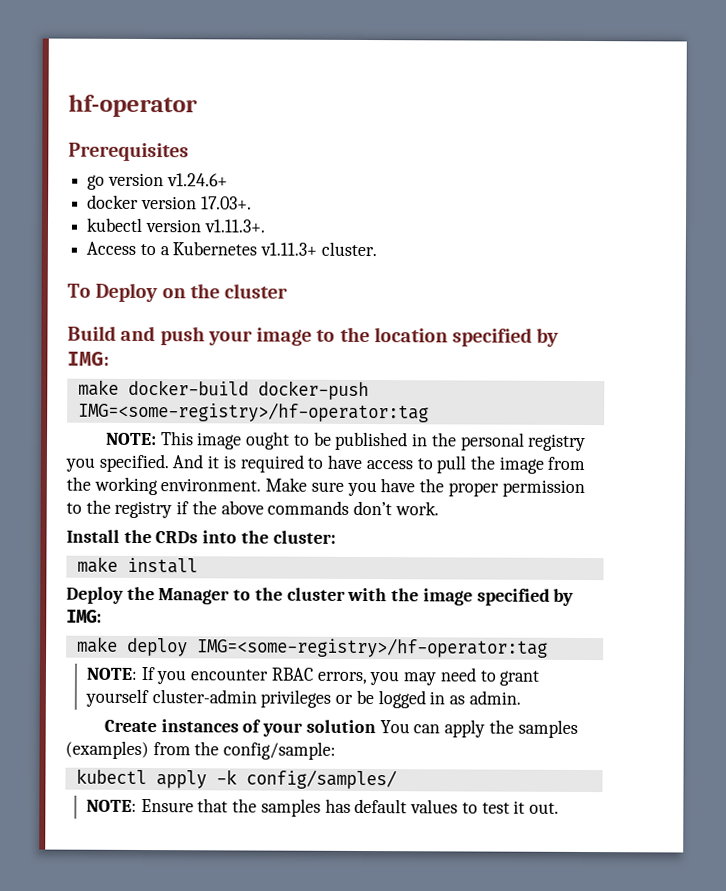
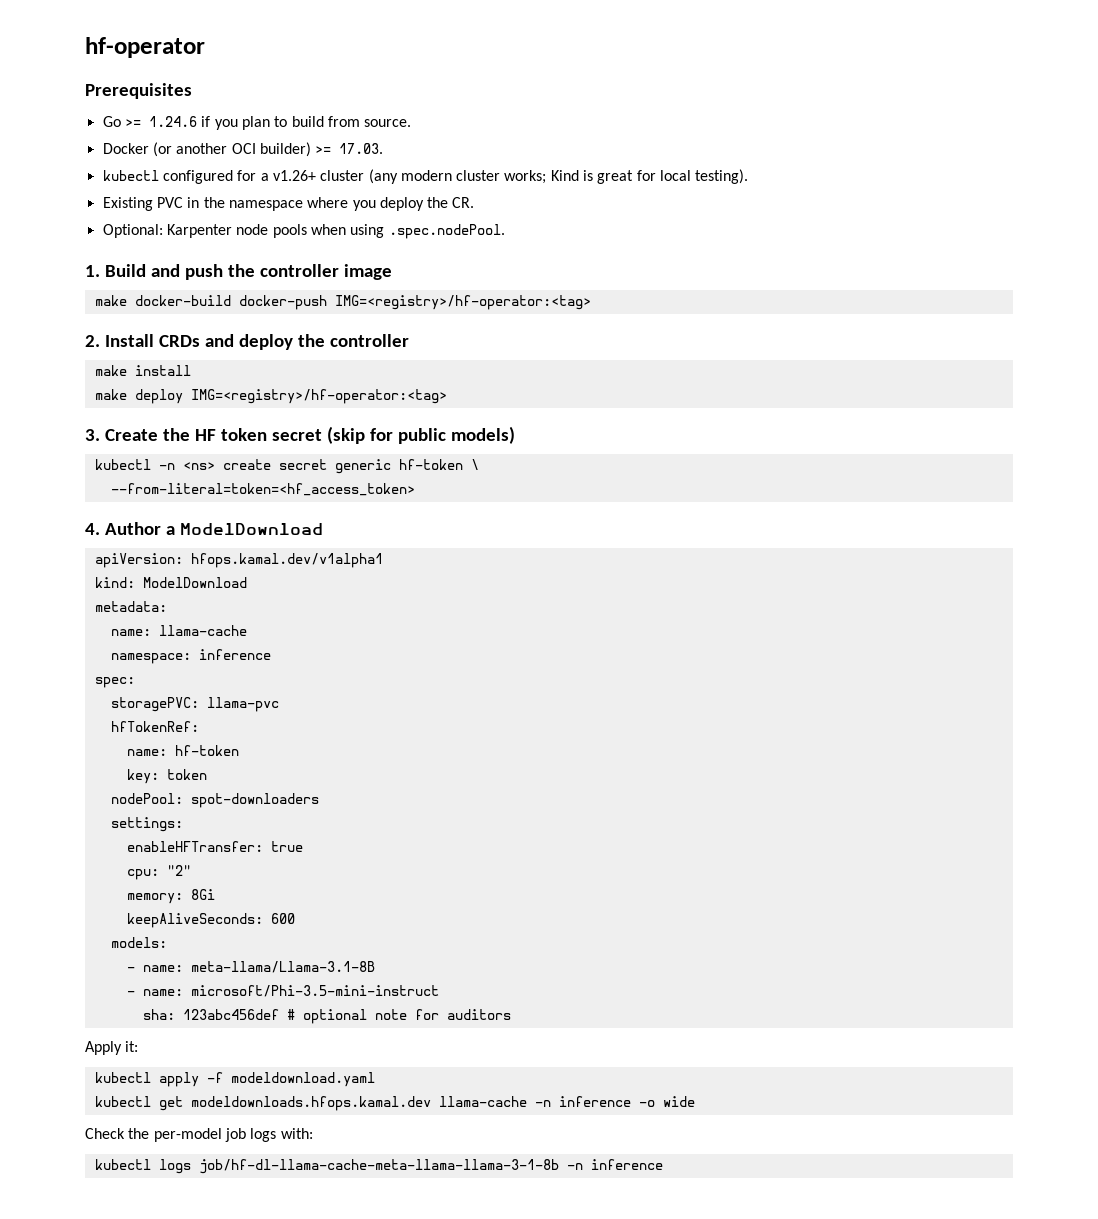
[87,172,228,190] [87,194,252,210] [86,217,266,233] [86,241,377,257] [67,282,289,303] go version v1.24.6+ // docker version 17.03+. // kubectl version v1.11.3+. // Access to a Kubernetes v1.11.3+ cluster. // To Deploy on the cluster // -> [102,116,412,130] [102,142,384,157] [102,169,749,184] [102,197,475,211] [102,224,505,239] [85,265,100,277] Go >= 1.24.6 if you plan to build from source. // Docker (or another OCI builder) >= 17.03. // kubectl configured for a v1.26+ cluster (any modern cluster works; Kind is great for local testing). // Existing PVC in the namespace where you deploy the CR. // Optional: Karpenter node pools when using .spec.nodePool. // 1.
[207,326,560,347] [67,351,110,366] [77,379,369,401] [77,401,429,423] [105,431,587,452] [65,453,586,474] [66,476,585,498] [66,499,439,519] [66,529,336,544] [76,556,198,574] [66,586,575,606] [66,609,102,623] [76,636,548,658] [85,666,540,686] [84,688,521,709] [103,719,578,738] [65,740,337,760] [75,768,397,790] [85,798,559,817] your image to the location specified by IMG: // make docker-build docker-push IMG=<some-registry>/hf-operator:tag // NOTE: This image ought to be published in the personal registry you specified. And it is required to have access to pull the image from the working environment. Make sure you have the proper permission to the registry if the above commands don’t work. // Install the CRDs into the cluster: // make install // Deploy the Manager to the cluster with the image specified by IMG: // make deploy IMG=<some-registry>/hf-operator:tag // NOTE: If you encounter RBAC errors, you may need to grant yourself cluster-admin privileges or be logged in as admin. // Create instances of your solution You can apply the samples (examples) from the config/sample: // kubectl apply -k config/samples/ // NOTE: Ensure that the samples has default values to test it out. -> [227,264,392,280] [94,295,591,310] [85,334,409,350] [94,365,191,376] [94,389,447,404] [85,426,515,444] [94,459,479,474] [110,483,415,496] [85,522,323,535] [94,553,383,568] [94,577,247,588] [94,601,167,612] [110,625,247,636] [110,649,271,664] [94,677,135,688] [110,697,279,712] [110,721,199,732] [126,745,239,756] [126,769,207,784] [110,793,319,808] [110,817,183,832] [126,841,303,852] [126,865,191,880] [126,889,215,904] [126,913,295,928] [110,937,167,948] [126,961,375,973] [126,985,439,997] [142,1009,511,1024] [85,1041,139,1055] [94,1072,375,1087] [94,1096,695,1111] [85,1128,313,1142] [94,1159,663,1174] the controller image // make docker-build docker-push IMG=<registry>/hf-operator:<tag> // 2. Install CRDs and deploy the controller // make install // make deploy IMG=<registry>/hf-operator:<tag> // 3. Create the HF token secret (skip for public models) // kubectl -n <ns> create secret generic hf-token \ // --from-literal=token=<hf_access_token> // 4. Author a ModelDownload // apiVersion: hfops.kamal.dev/v1alpha1 // kind: ModelDownload // metadata: // name: llama-cache // namespace: inference // spec: // storagePVC: llama-pvc // hfTokenRef: // name: hf-token // key: token // nodePool: spot-downloaders // settings: // enableHFTransfer: true // cpu: "2" // memory: 8Gi // keepAliveSeconds: 600 // models: // - name: meta-llama/Llama-3.1-8B // - name: microsoft/Phi-3.5-mini-instruct // sha: 123abc456def # optional note for auditors // Apply it: // kubectl apply -f modeldownload.yaml // kubectl get modeldownloads.hfops.kamal.dev llama-cache -n inference -o wide // Check the per-model job logs with: // kubectl logs job/hf-dl-llama-cache-meta-llama-llama-3-1-8b -n inference

